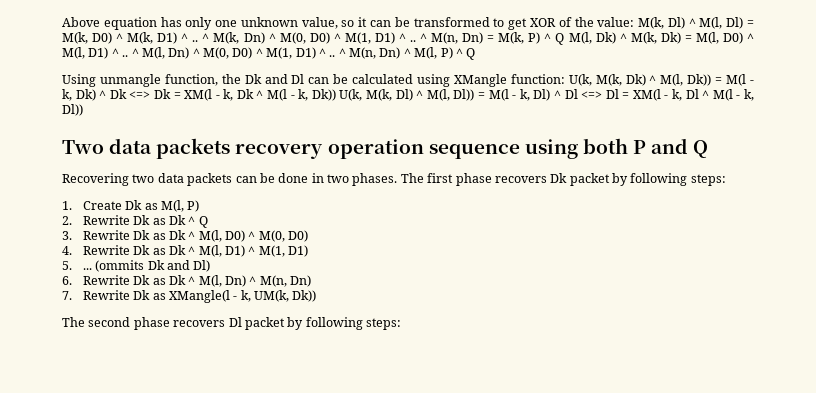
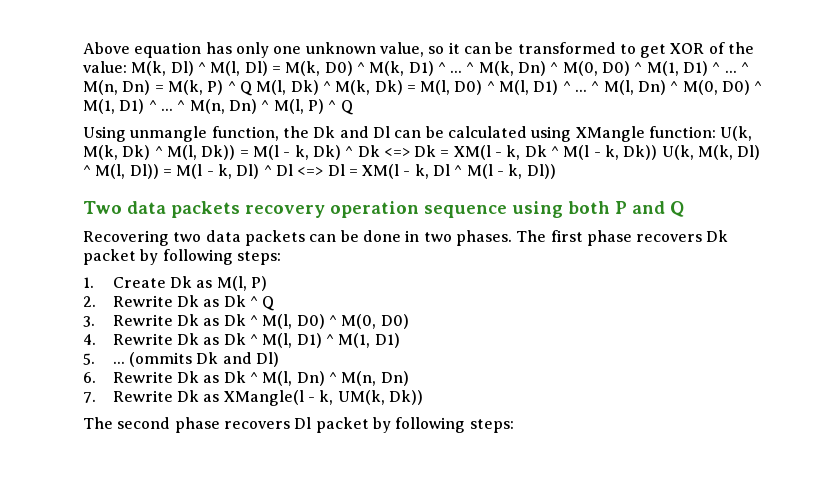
[192,40,199,42] .. -> [450,70,463,73] ...
[410,40,417,42] .. -> [724,70,737,73] ...
[122,55,129,57] .. -> [575,89,588,92] ...
[329,55,336,57] .. -> [160,108,173,111] ...

